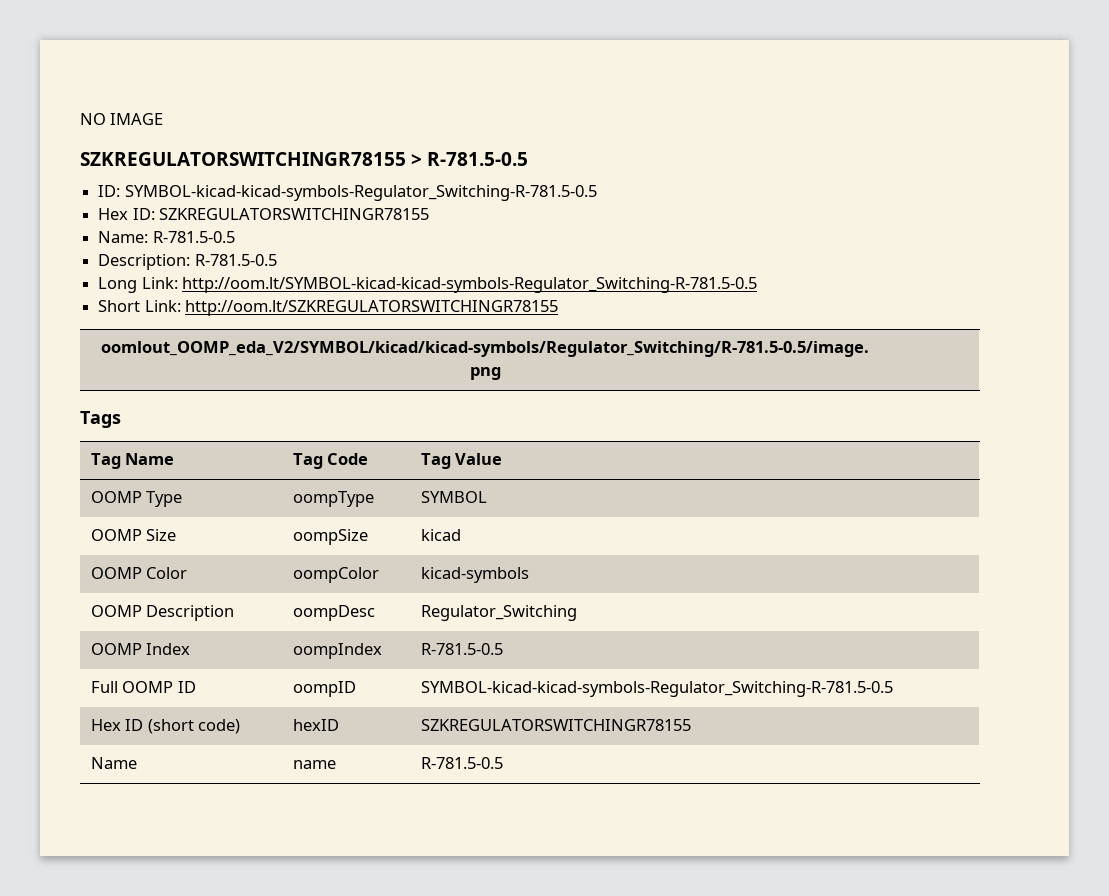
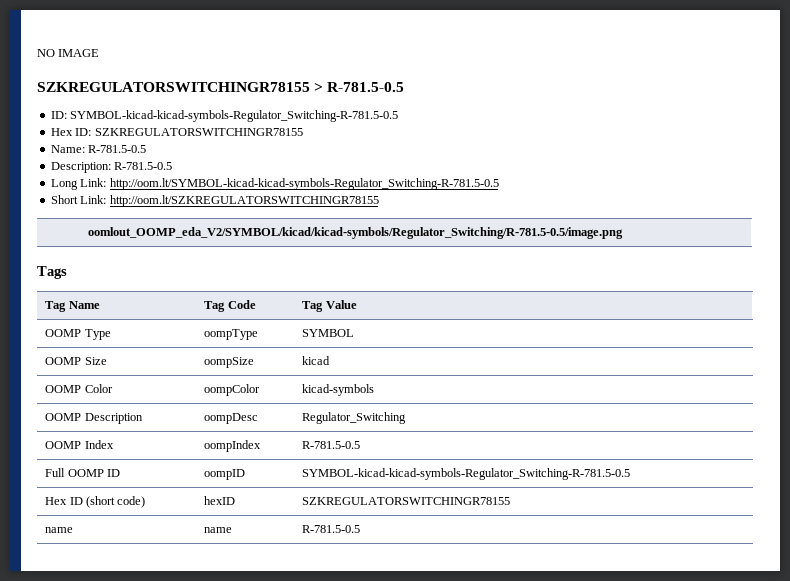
[90,757,137,769] Name -> [45,527,74,533] name

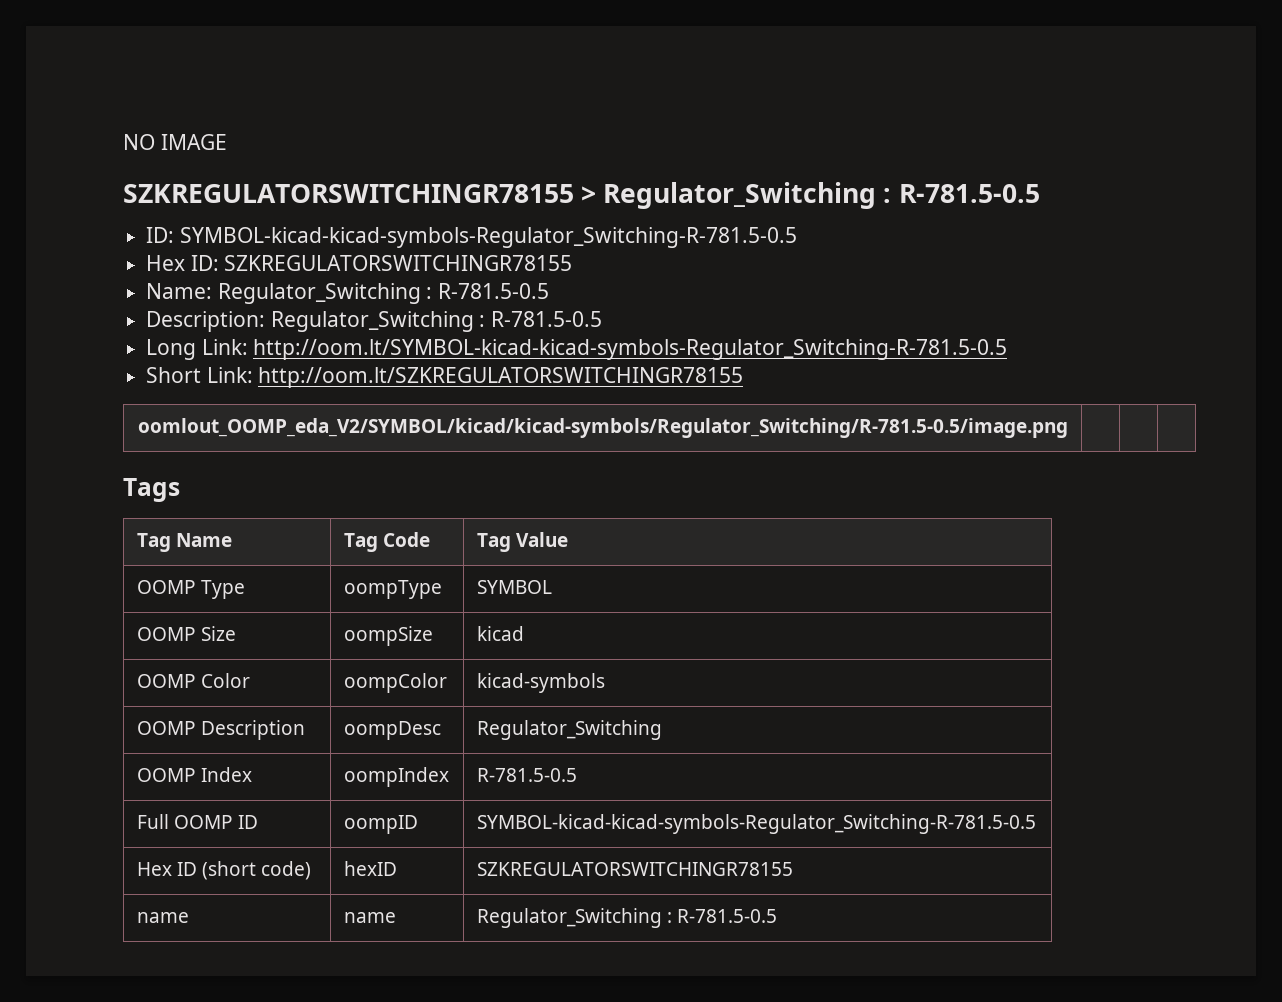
(324, 87) none -> [603,182,892,209] Regulator_Switching :
(85, 149) none -> [217,283,433,304] Regulator_Switching :
(111, 167) none -> [270,311,486,332] Regulator_Switching :
(233, 530) none -> [476,908,672,928] Regulator_Switching :

